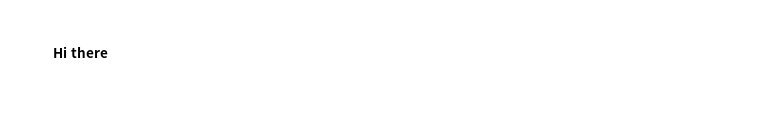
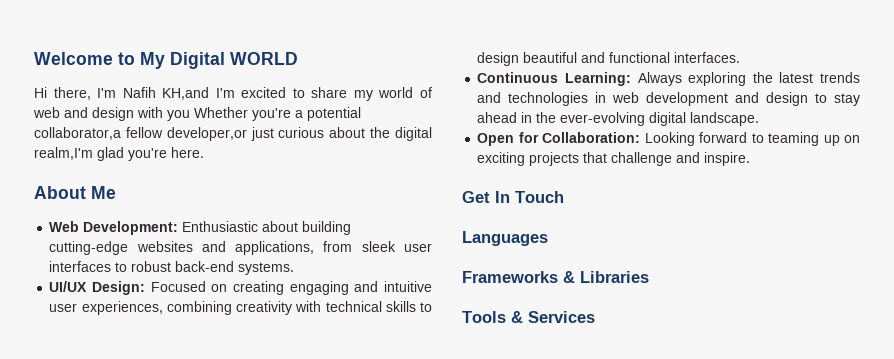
[53,46,108,58] Hi there -> [34,52,298,69] [34,87,433,101] [33,107,361,121] [34,127,432,141] [34,147,204,161] [34,186,116,199] [49,221,352,235] [49,241,432,255] [49,261,295,275] [49,281,432,295] [49,301,433,315] [477,52,741,66] [477,72,860,86] [477,92,860,106] [477,112,760,126] [477,132,860,146] [477,152,751,166] [462,191,564,203] [462,231,548,246] [462,271,649,283] [462,311,595,323] Welcome to My Digital WORLD // Hi there, I'm Nafih KH,and I'm excited to share my world of web and design with you Whether you're a potential collaborator,a fellow developer,or just curious about the digital realm,I'm glad you're here. // About Me // Web Development: Enthusiastic about building cutting-edge websites and applications, from sleek user interfaces to robust back-end systems. // UI/UX Design: Focused on creating engaging and intuitive user experiences, combining creativity with technical skills to design beautiful and functional interfaces. // Continuous Learning: Always exploring the latest trends and technologies in web development and design to stay ahead in the ever-evolving digital landscape. // Open for Collaboration: Looking forward to teaming up on exciting projects that challenge and inspire. // Get In Touch // Languages // Frameworks & Libraries // Tools & Services

